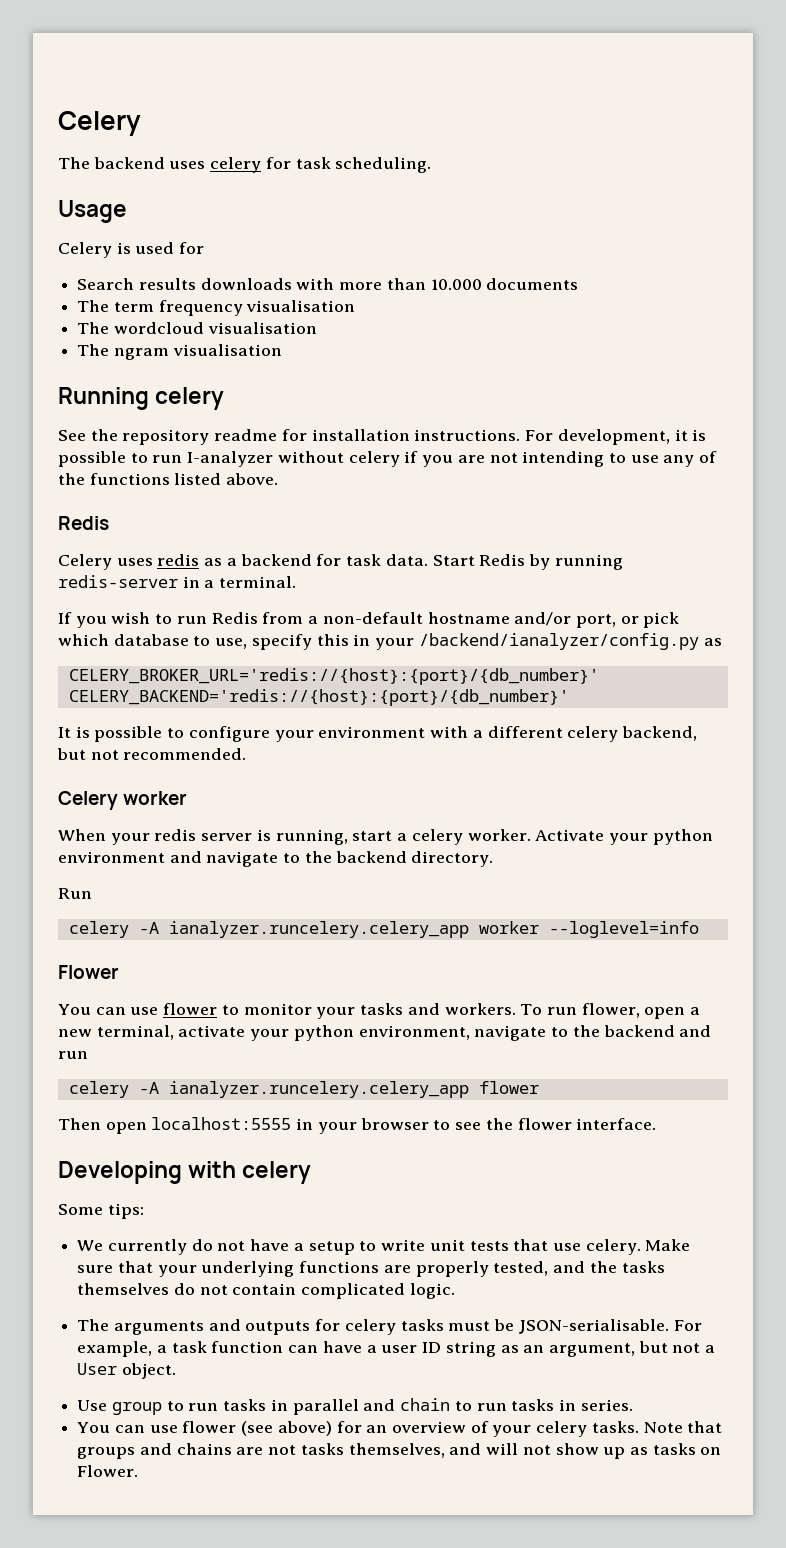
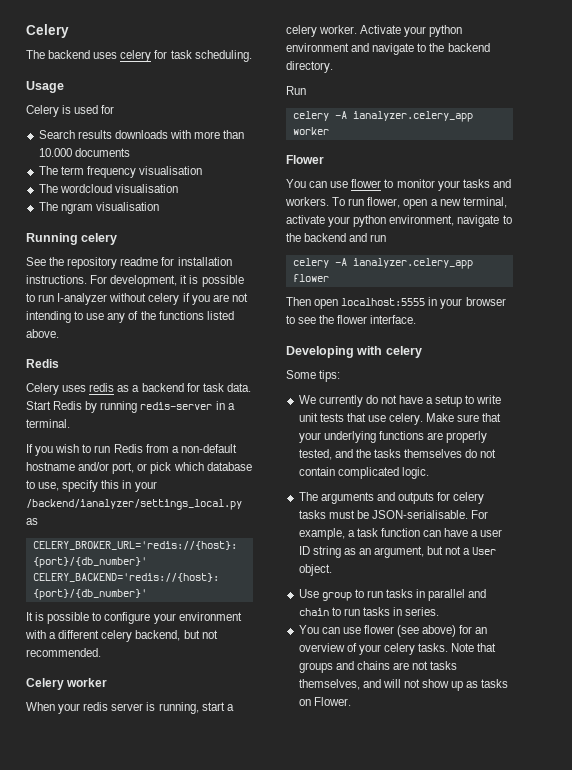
[418,633,699,650] /backend/ianalyzer/config.py -> [26,499,242,510] /backend/ianalyzer/settings_local.py
[168,921,699,938] ianalyzer.runcelery.celery_app worker --loglevel=info -> [352,111,473,122] [292,127,329,135] ianalyzer.celery_app worker
[168,1081,469,1098] ianalyzer.runcelery.celery_app -> [352,258,473,269] ianalyzer.celery_app

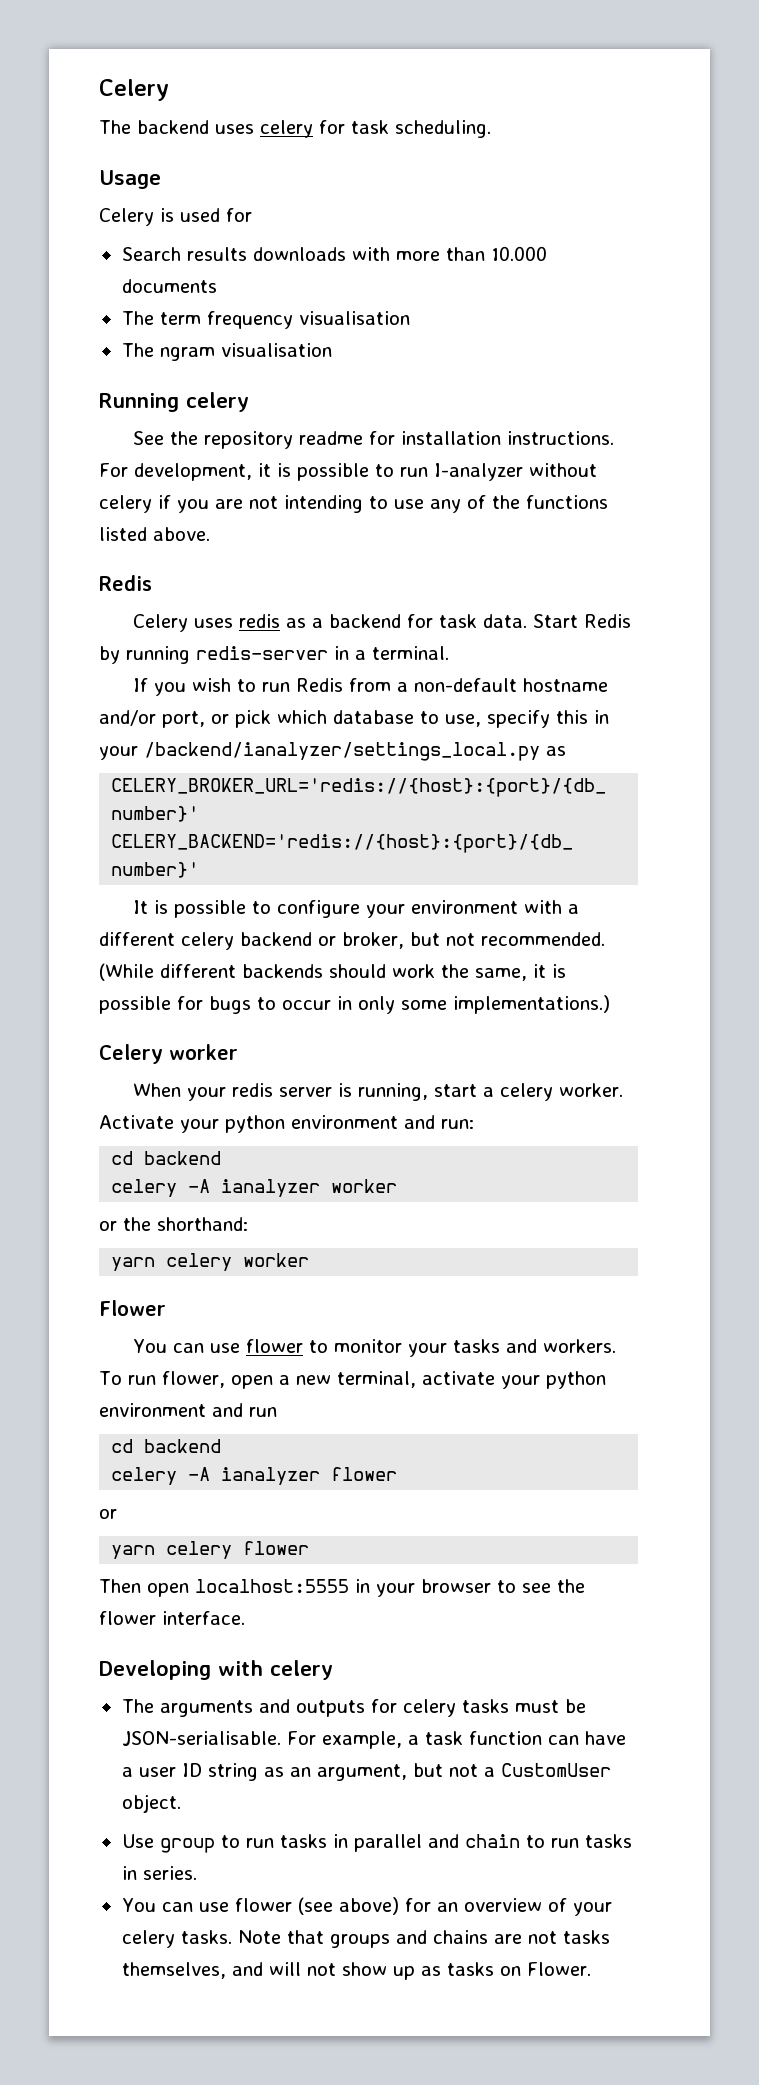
[38,184,178,193] // The wordcloud visualisation -> (410, 318) none
[135,630,181,641] backend, -> [240,932,404,949] backend or broker,
(101, 652) none -> [99,963,566,981] [99,995,610,1014] (While different backends should work the same, it is possible for bugs to occur in only some implementations.)
[372,43,490,55] [286,61,333,73] [286,86,306,95] [292,111,473,122] navigate to the backend directory. // Run // celery -A ianalyzer.celery_app -> [441,1119,474,1129] [111,1151,222,1165] [111,1179,398,1197] [99,1217,248,1231] [111,1253,233,1271] run: // cd backend // celery -A ianalyzer worker // or the shorthand: // yarn celery
[389,215,512,227] [286,233,347,242] environment, navigate to the backend -> [99,1403,206,1417] environment
[292,258,473,269] // celery -A ianalyzer.celery_app -> [111,1439,222,1453] [111,1467,398,1485] [99,1509,117,1519] [111,1541,233,1559] // cd backend // celery -A ianalyzer flower // or // yarn celery
[286,370,341,382] [298,395,502,407] [298,413,502,425] [298,431,488,443] [298,449,497,460] [298,467,429,479] // Some tips: // We currently do not have a setup to write unit tests that use celery. Make sure that your underlying functions are properly tested, and the tasks themselves do not contain complicated logic. -> (333, 1670) none
[472,547,497,555] User -> [500,1763,611,1777] CustomUser

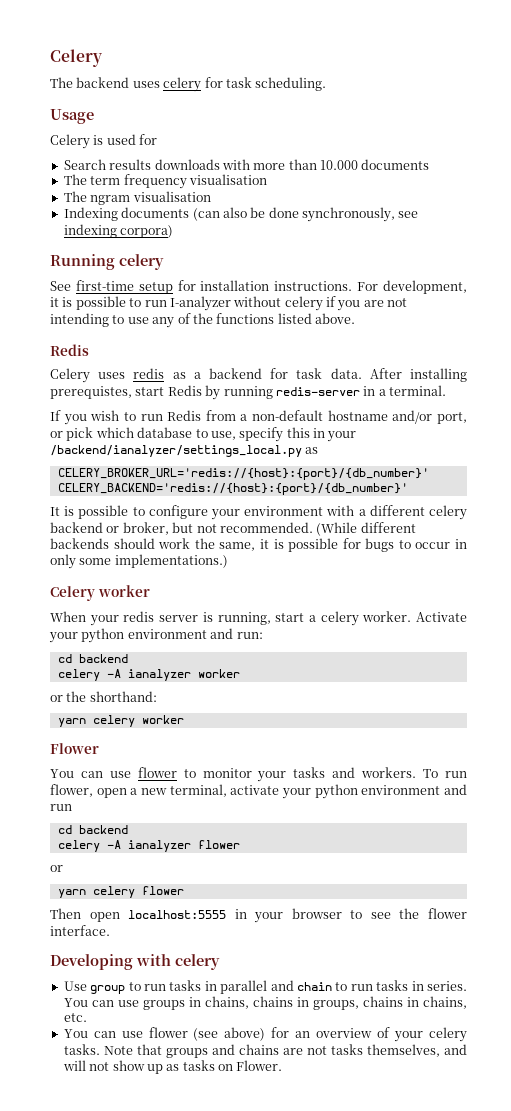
(332, 350) none -> [63,207,419,222] [63,224,174,238] // Indexing documents (can also be done synchronously, see indexing corpora)
[170,431,364,449] the repository readme -> [75,280,173,294] first-time setup
[533,614,579,628] Start -> [369,368,467,382] [50,386,165,399] After installing prerequistes, start
[121,1699,586,1717] [121,1731,626,1749] [121,1763,611,1781] [121,1794,181,1813] // The arguments and outputs for celery tasks must be JSON-serialisable. For example, a task function can have a user ID string as an argument, but not a CustomUser object. -> (220, 962) none
(197, 1873) none -> [63,996,467,1010] [63,1013,87,1022] You can use groups in chains, chains in groups, chains in chains, etc.

